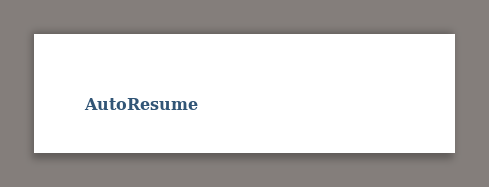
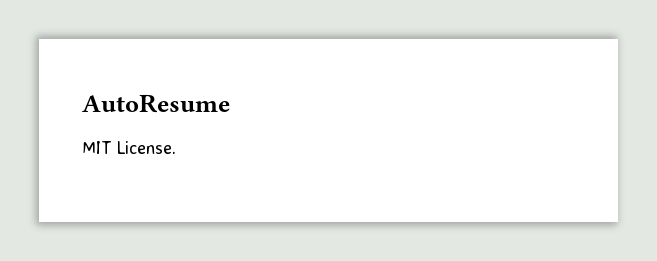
(198, 104) none -> [82,141,176,154] // MIT License.

